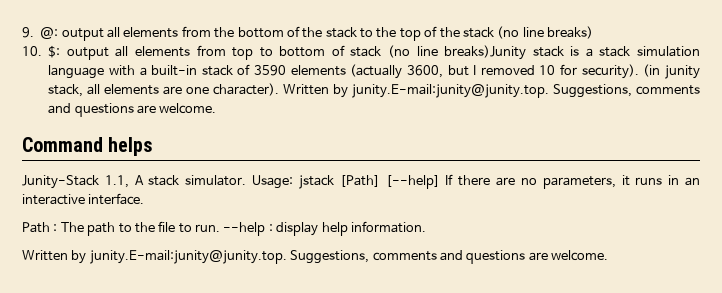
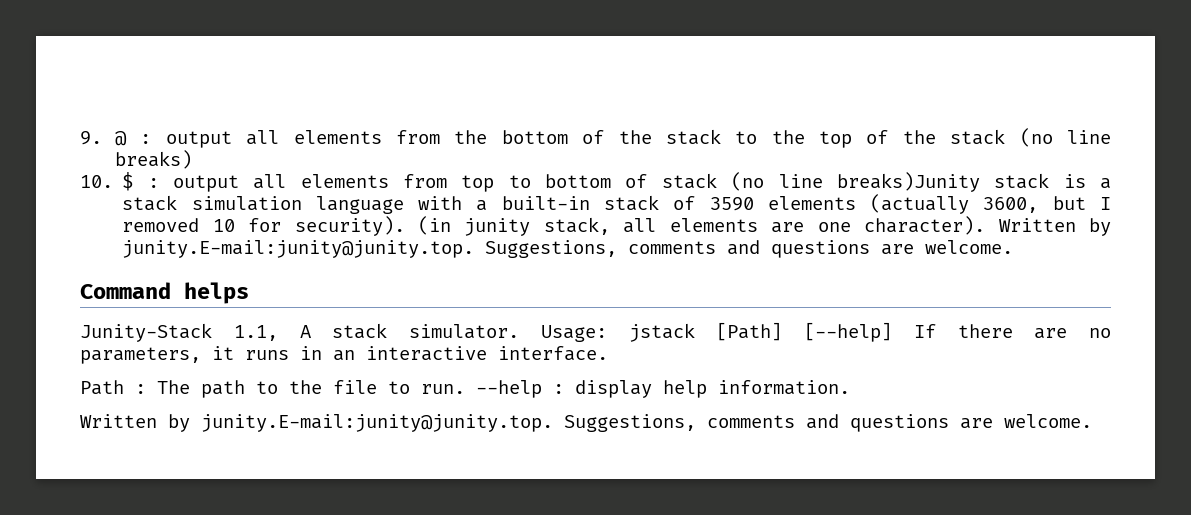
[40,27,59,39] @: -> [114,131,152,146] @ :
[48,45,61,58] $: -> [122,172,159,191] $ :

